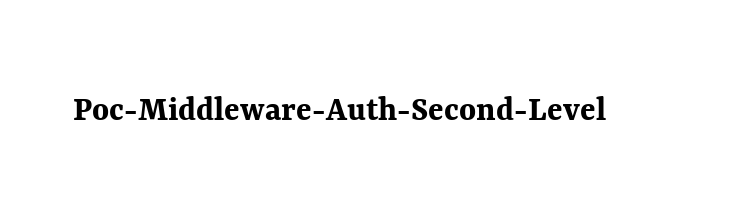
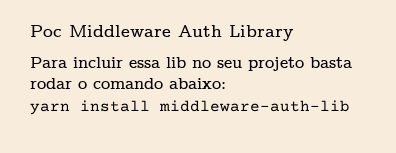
[73,96,606,120] Poc-Middleware-Auth-Second-Level -> [30,25,293,41] [30,57,352,71] [30,78,226,89] [30,100,350,115] Poc Middleware Auth Library // Para incluir essa lib no seu projeto basta rodar o comando abaixo: // yarn install middleware-auth-lib

